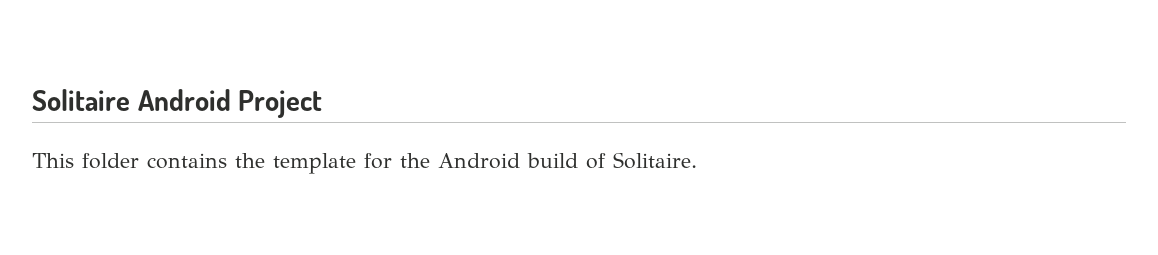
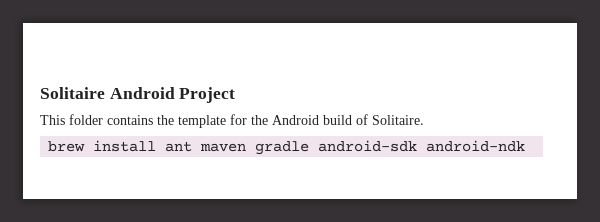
(697, 160) none -> [48,140,526,155] // brew install ant maven gradle android-sdk android-ndk

